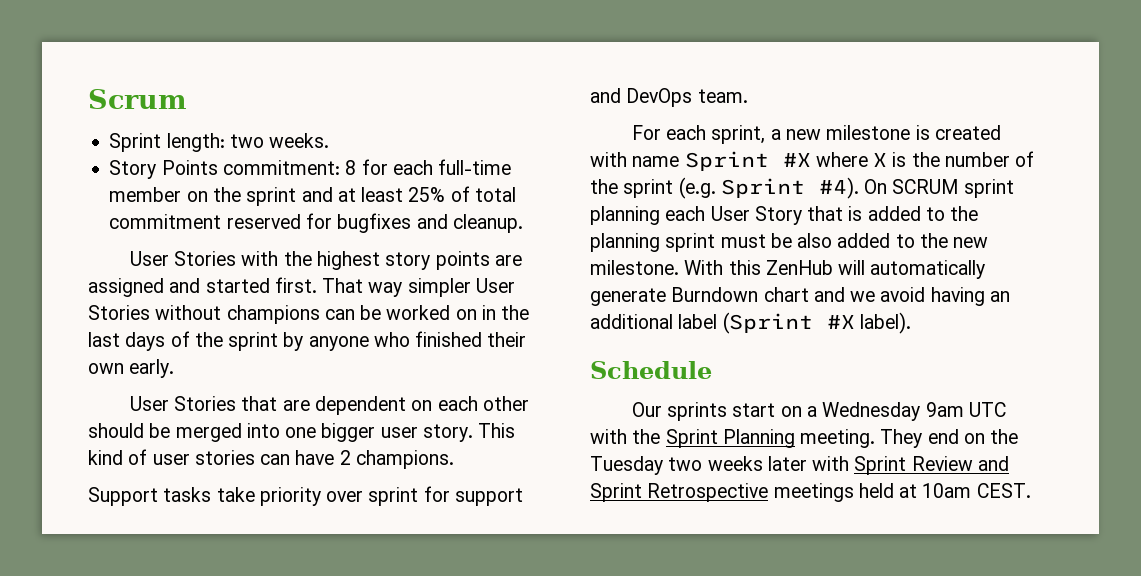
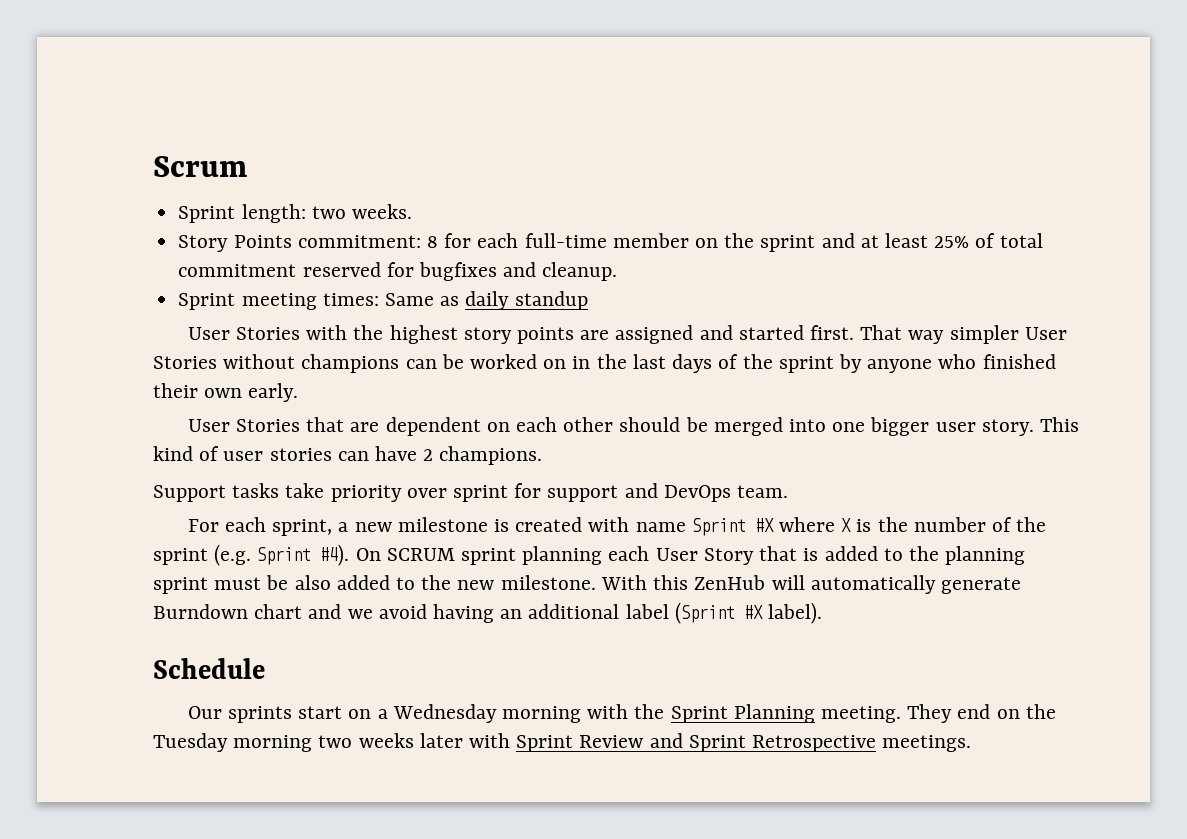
(523, 223) none -> [178,291,588,310] // Sprint meeting times: Same as daily standup
[925,402,1006,417] 9am UTC -> [502,706,582,723] morning
(663, 465) none -> [233,735,313,752] morning
[773,483,1031,502] meetings held at 10am CEST. -> [882,735,972,752] meetings.

